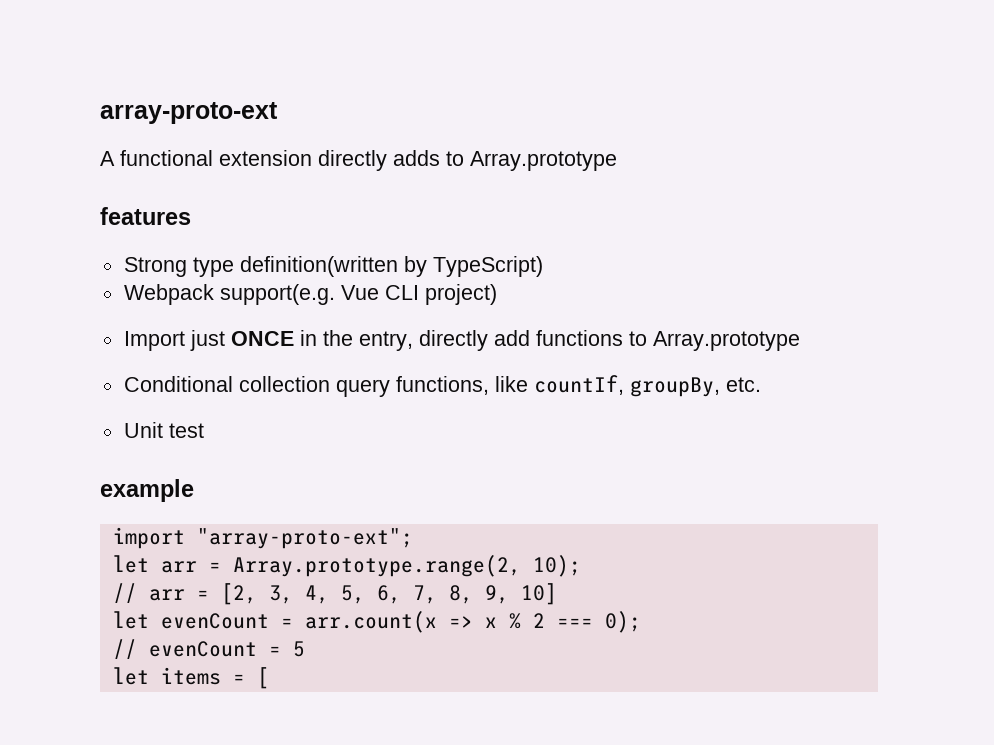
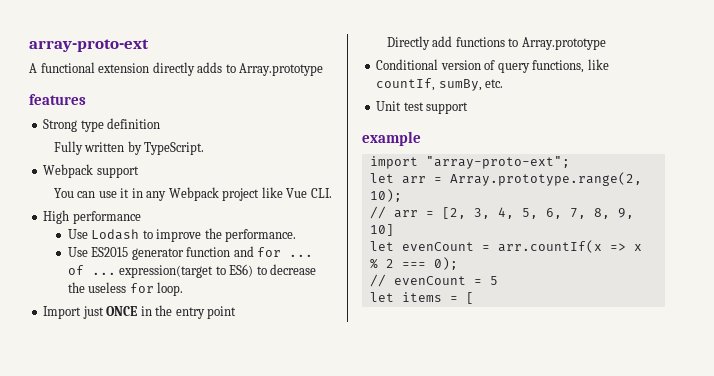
[239,256,543,277] [123,284,497,305] definition(written by TypeScript) // Webpack support(e.g. Vue CLI project) -> [107,118,161,129] [53,141,205,155] [43,164,139,178] [53,187,332,201] [43,210,141,224] [67,228,297,242] [67,246,314,260] [67,264,317,278] [67,282,184,296] definition // Fully written by TypeScript. // Webpack support // You can use it in any Webpack project like Vue CLI. // High performance // Use Lodash to improve the performance. // Use ES2015 generator function and for ... of ... expression(target to ES6) to decrease the useless for loop.
[358,330,488,351] entry, directly -> [175,306,237,319] [386,36,430,50] entry point // Directly
[238,376,330,392] collection -> [440,60,496,70] version of
[629,377,720,397] groupBy, -> [438,79,482,91] sumBy,
(204, 430) none -> [426,102,469,114] support
[304,611,437,633] arr.count(x -> [497,240,602,253] arr.countIf(x

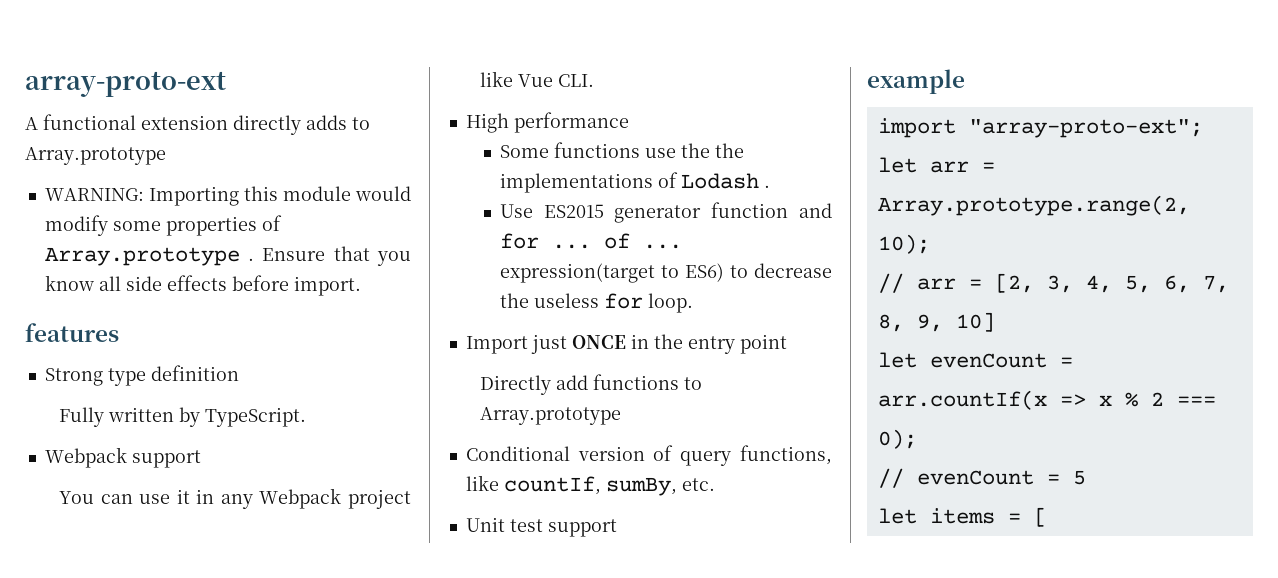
(324, 69) none -> [44,186,411,206] [44,215,282,236] [44,246,412,266] [44,275,361,296] // WARNING: Importing this module would modify some properties of Array.prototype . Ensure that you know all side effects before import.
[67,228,297,242] Use Lodash to improve the performance. -> [499,142,744,158] [499,172,770,193] Some functions use the the implementations of Lodash .

